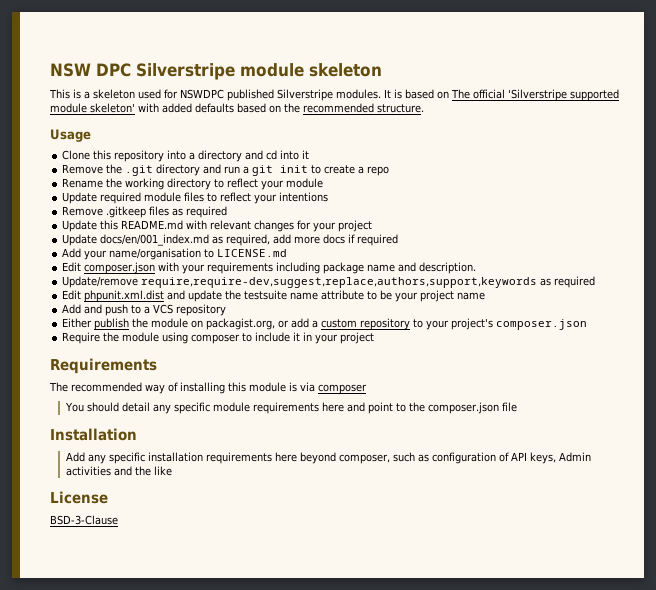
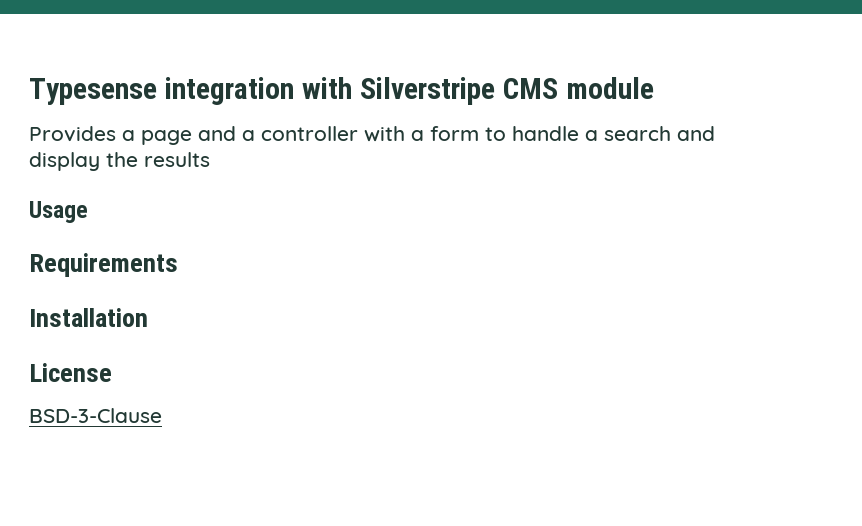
[50,63,382,80] [49,89,619,101] [50,103,424,113] [50,129,91,142] [62,150,310,162] [62,164,390,176] [62,178,324,190] [62,192,329,204] [62,206,228,218] [62,220,373,232] [62,234,399,246] [62,248,288,260] [62,262,477,274] [62,276,596,288] [62,290,486,302] [62,304,227,316] [62,318,588,330] [62,332,375,344] [50,358,157,374] [49,382,367,394] [65,402,518,414] [50,428,137,441] [66,452,592,464] [66,466,173,476] NSW DPC Silverstripe module skeleton // This is a skeleton used for NSWDPC published Silverstripe modules. It is based on The official 'Silverstripe supported module skeleton' with added defaults based on the recommended structure. // Usage // Clone this repository into a directory and cd into it // Remove the .git directory and run a git init to create a repo // Rename the working directory to reflect your module // Update required module files to reflect your intentions // Remove .gitkeep files as required // Update this README.md with relevant changes for your project // Update docs/en/001_index.md as required, add more docs if required // Add your name/organisation to LICENSE.md // Edit composer.json with your requirements including package name and description. // Update/remove require,require-dev,suggest,replace,authors,support,keywords as required // Edit phpunit.xml.dist and update the testsuite name attribute to be your project name // Add and push to a VCS repository // Either publish the module on packagist.org, or add a custom repository to your project's composer.json // Require the module using composer to include it in your project // Requirements // The recommended way of installing this module is via composer // You should detail any specific module requirements here and point to the composer.json file // Installation // Add any specific installation requirements here beyond composer, such as configuration of API keys, Admin activities and the like -> [29,77,654,105] [29,126,715,145] [29,152,210,171] [29,201,88,223] [29,253,178,277] [29,308,148,327] Typesense integration with Silverstripe CMS module // Provides a page and a controller with a form to handle a search and display the results // Usage // Requirements // Installation

